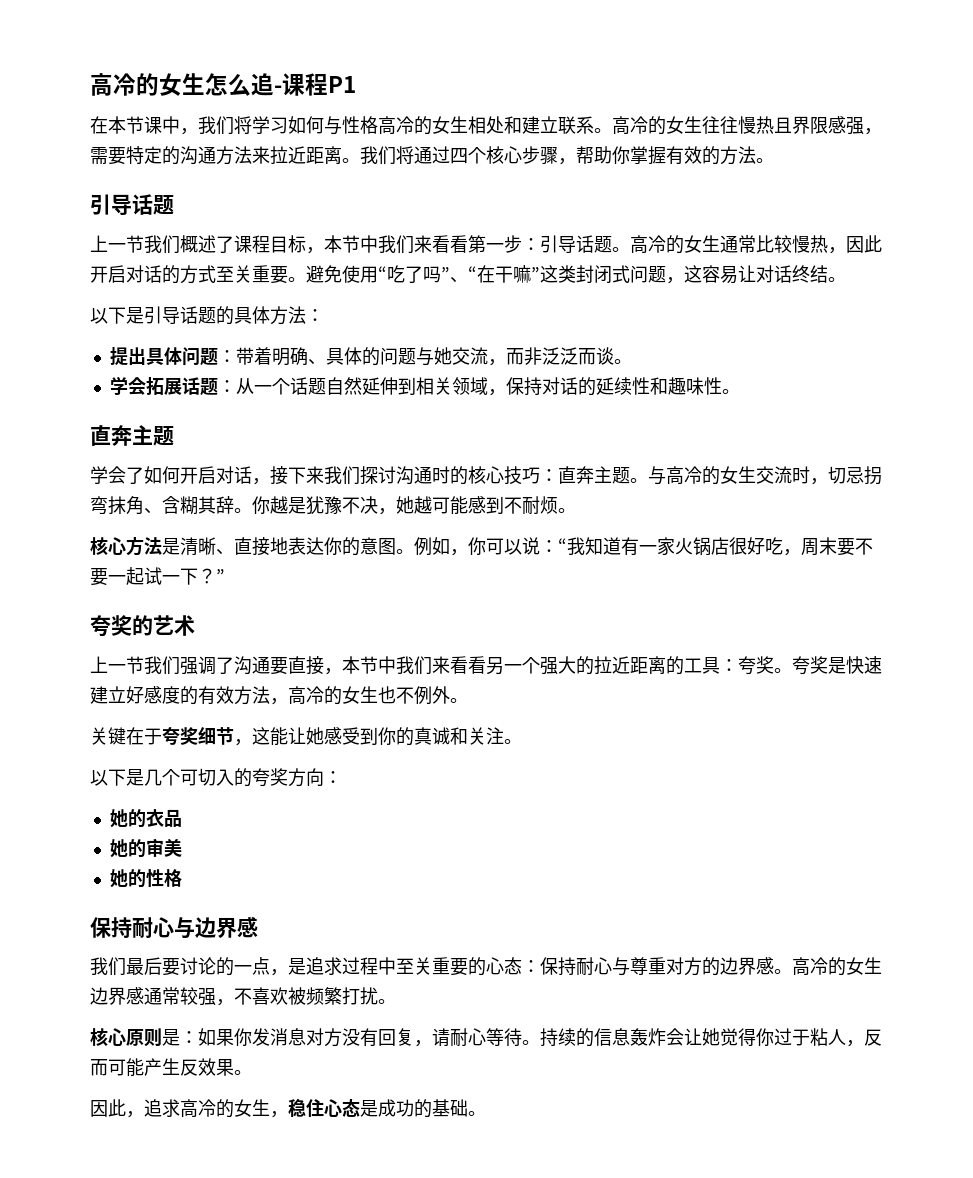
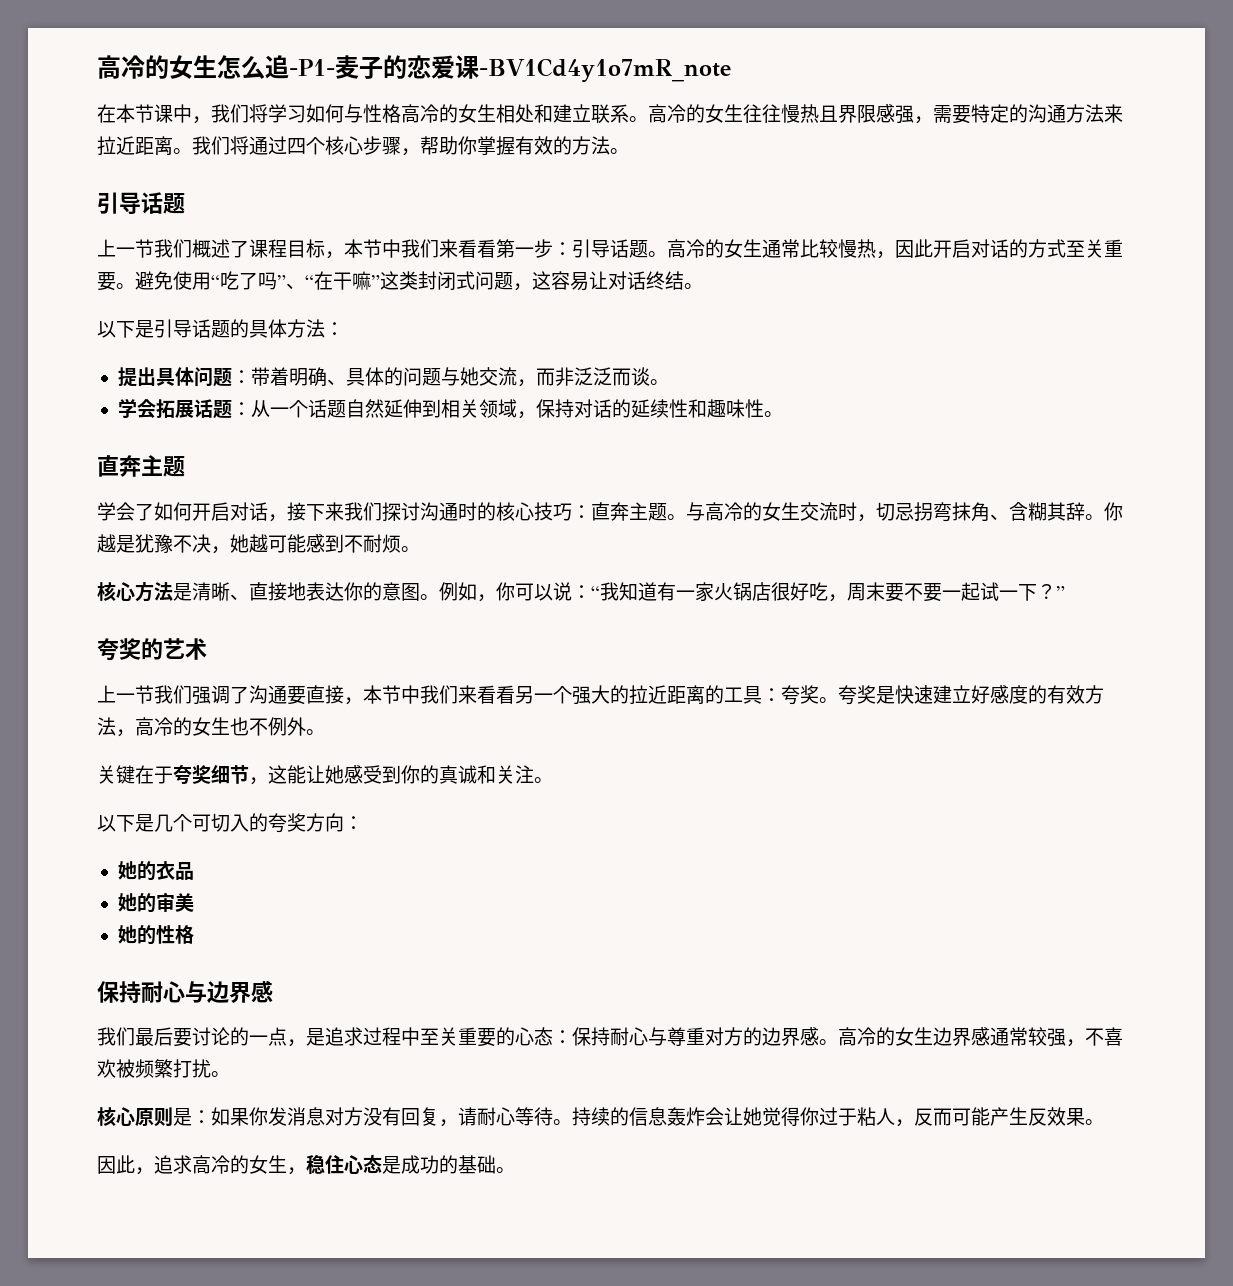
[274,73,356,96] -课程P1 -> [289,55,731,83] -P1-麦子的恋爱课-BV1Cd4y1o7mR_note

